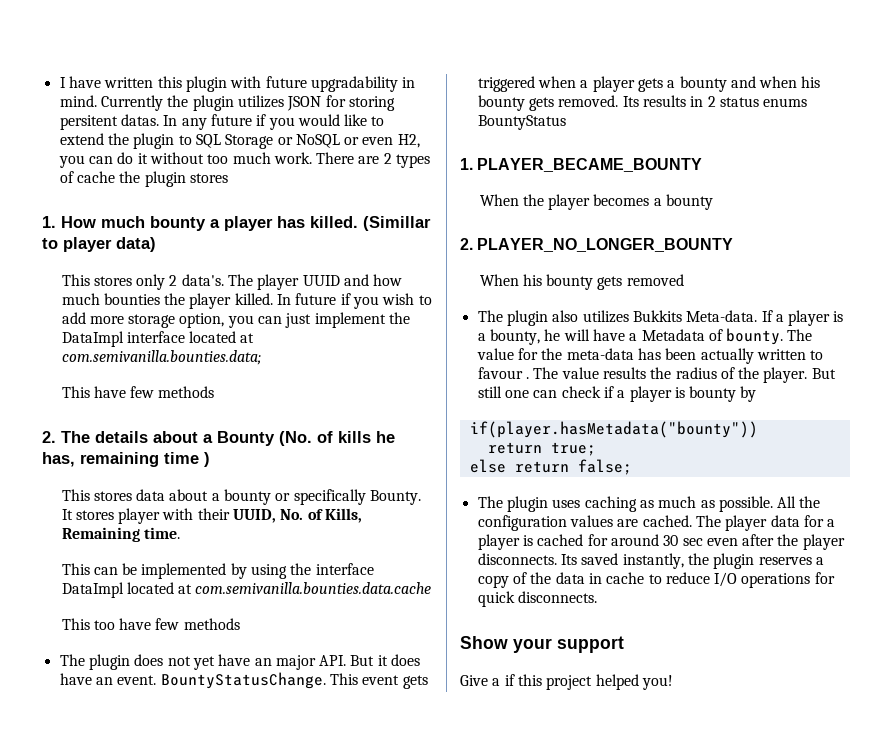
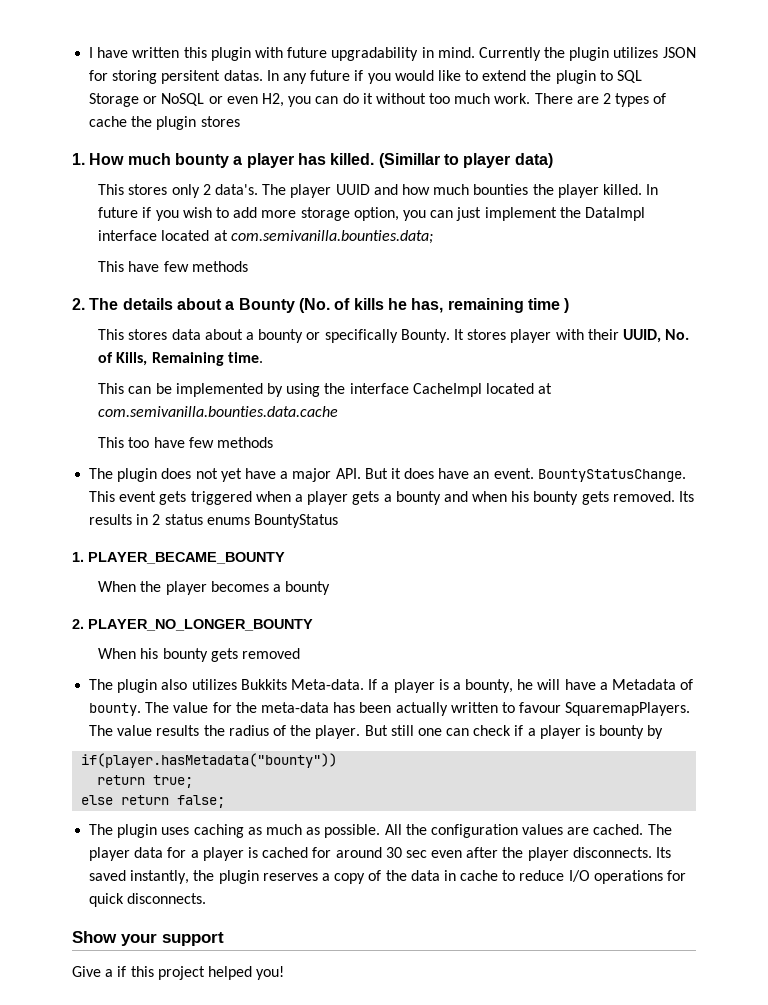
[61,582,124,598] DataImpl -> [412,383,482,397] CacheImpl
[254,658,272,666] an -> [280,471,289,479] a
[525,377,529,379] . -> [565,702,691,716] SquaremapPlayers.

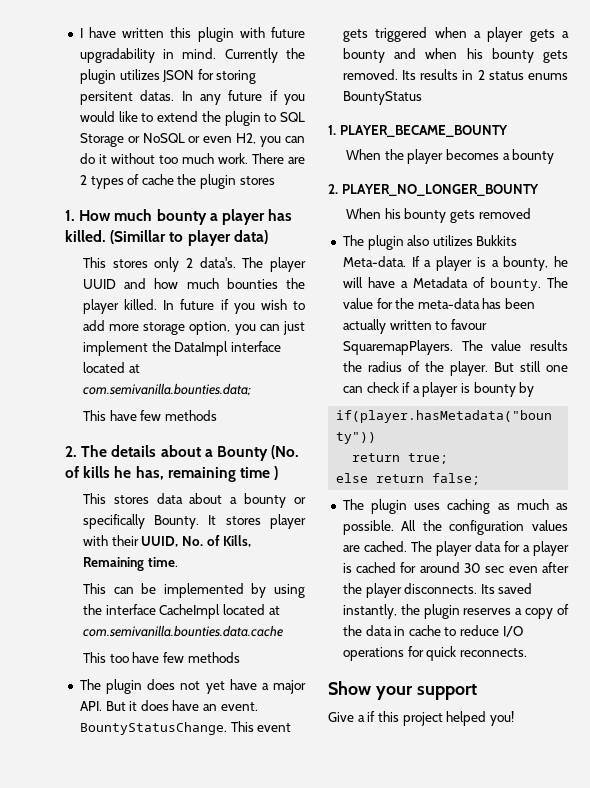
[127,893,207,904] disconnects. -> [459,648,527,657] reconnects.

